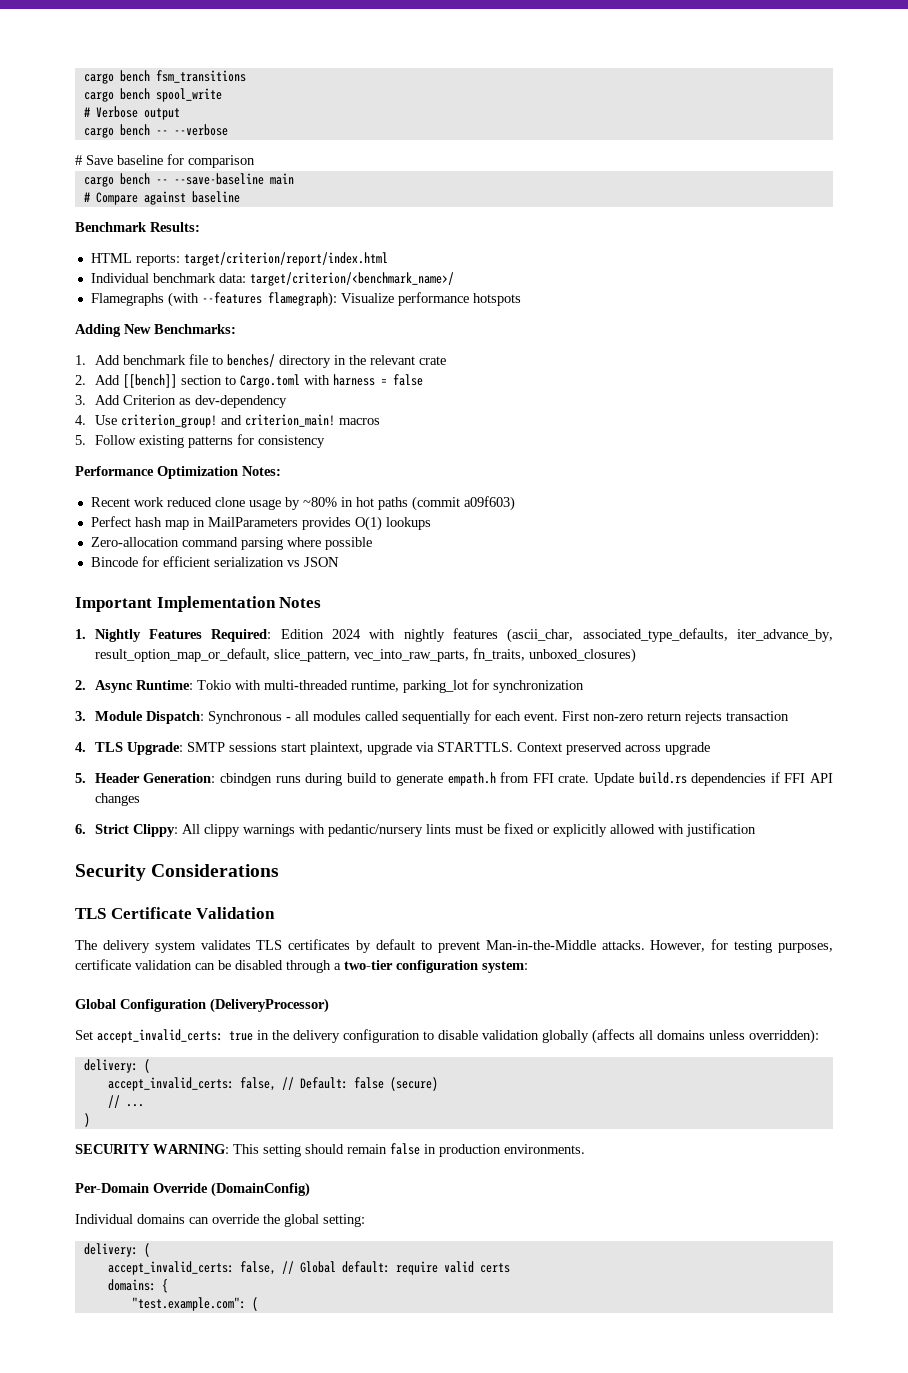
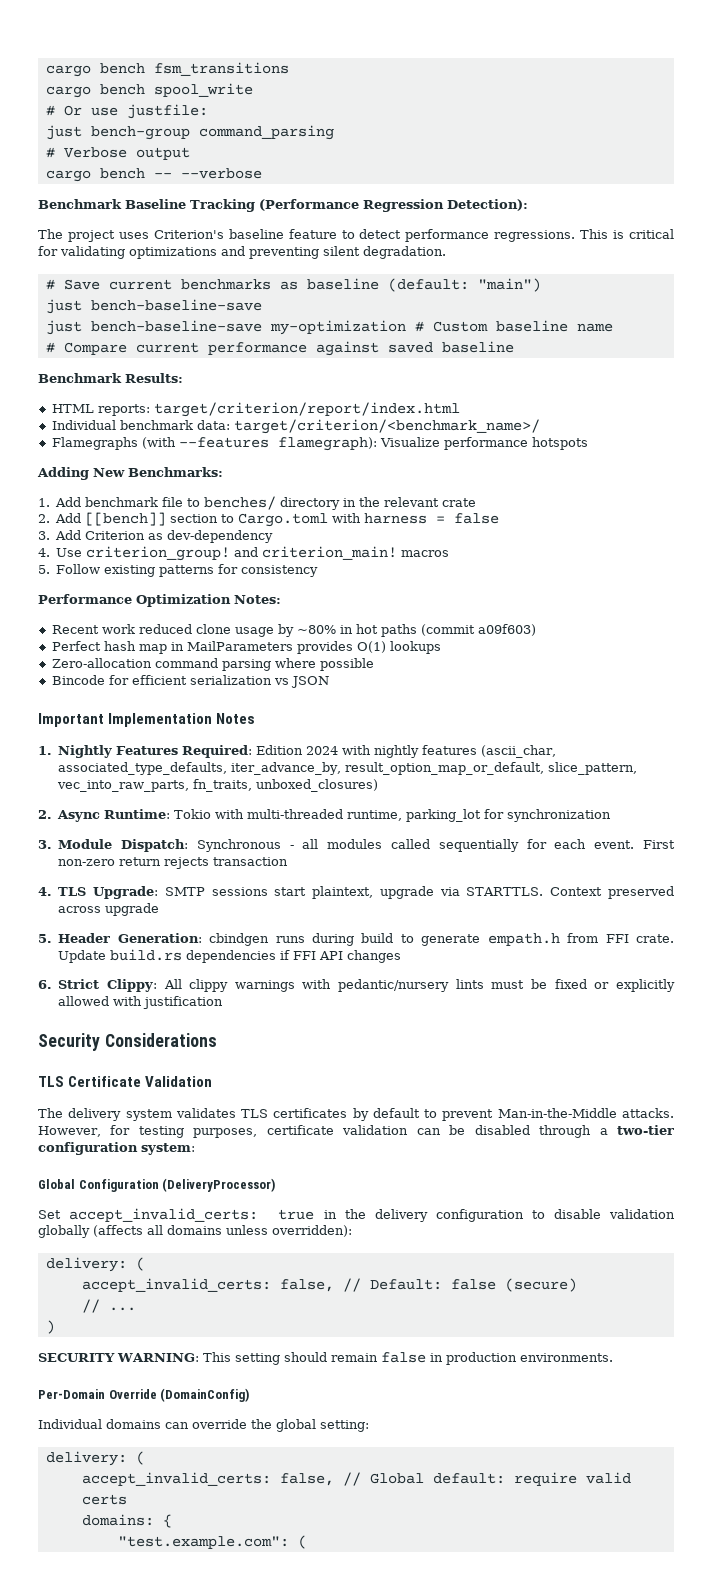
(222, 95) none -> [45,104,208,119] [45,125,334,140] // # Or use justfile: // just bench-group command_parsing
[75,154,255,168] [83,173,294,187] [83,191,186,205] # Save baseline for comparison // cargo bench -- --save-baseline main // # Compare against -> [38,199,528,212] [38,229,674,242] [38,246,446,259] [45,278,541,292] [45,299,262,314] [45,320,613,335] [45,341,433,356] Benchmark Baseline Tracking (Performance Regression Detection): // The project uses Criterion's baseline feature to detect performance regressions. This is critical for validating optimizations and preventing silent degradation. // # Save current benchmarks as baseline (default: "main") // just bench-baseline-save // just bench-baseline-save my-optimization # Custom baseline name // # Compare current performance against saved

